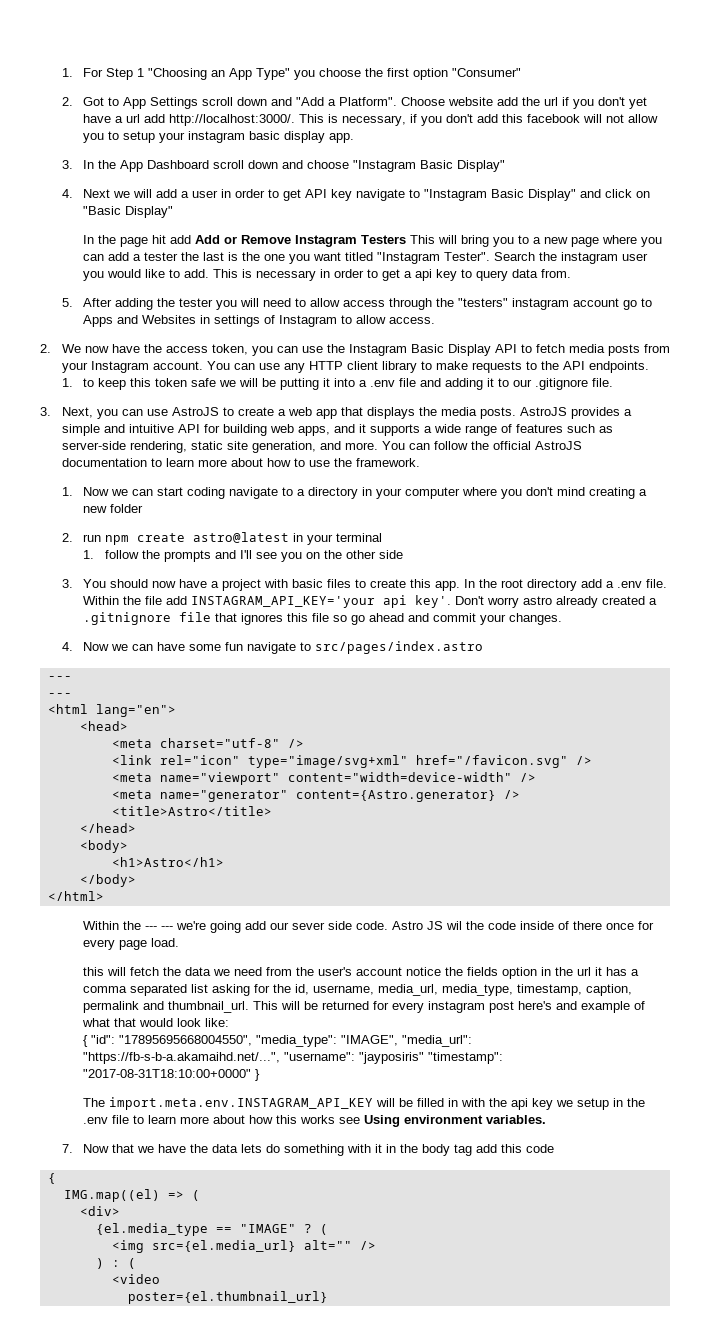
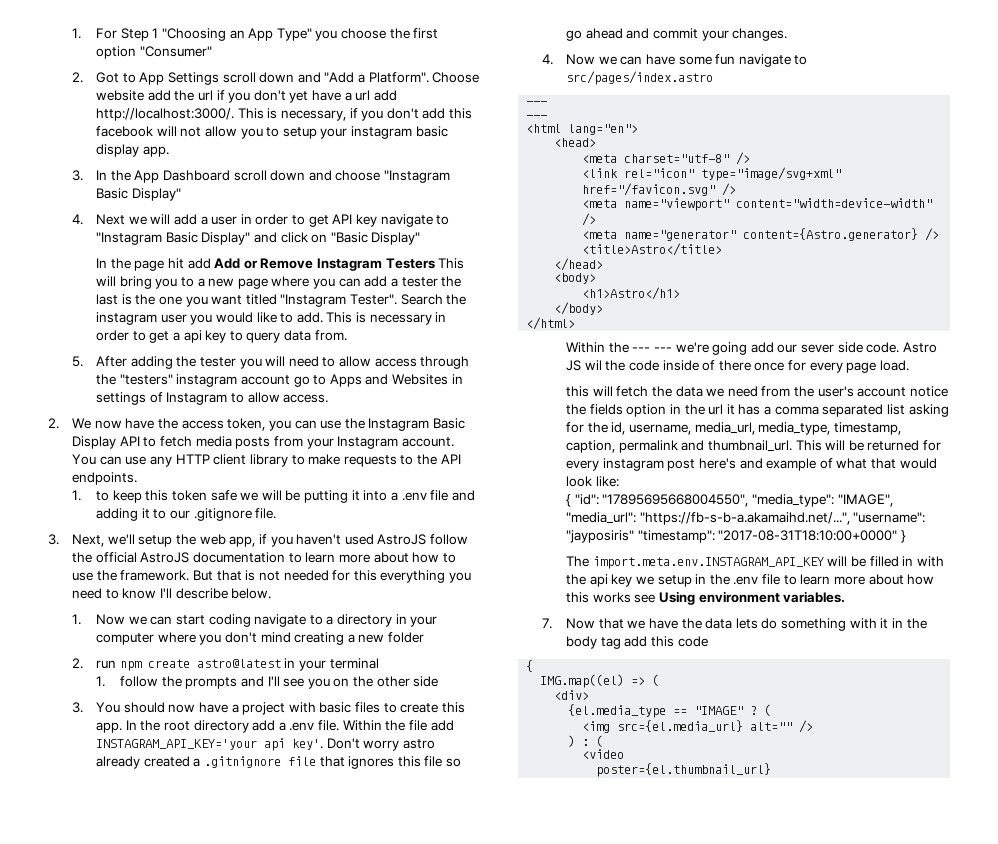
[96,407,632,419] [61,424,613,436] [61,441,430,453] you can use AstroJS to create a web app that displays the media posts. AstroJS provides a simple and intuitive API for building web apps, and it supports a wide range of features such as server-side rendering, static site generation, and more. You can -> [107,534,427,547] we'll setup the web app, if you haven't used AstroJS
(420, 462) none -> [192,570,472,583] [71,588,272,599] But that is not needed for this everything you need to know I'll describe below.

